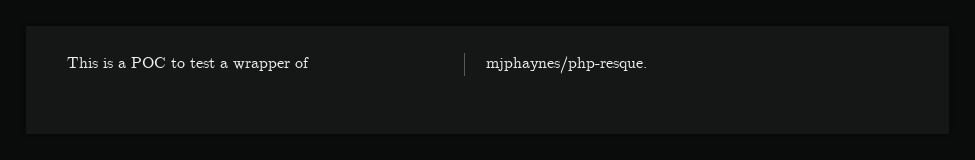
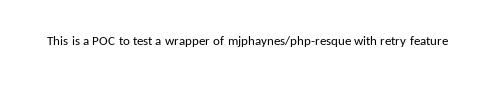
[486,56,647,74] mjphaynes/php-resque. -> [227,36,448,47] mjphaynes/php-resque with retry feature

